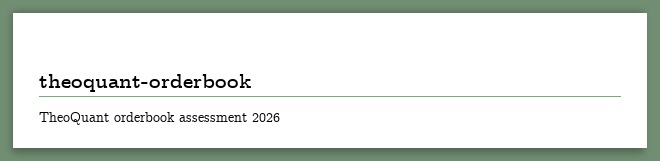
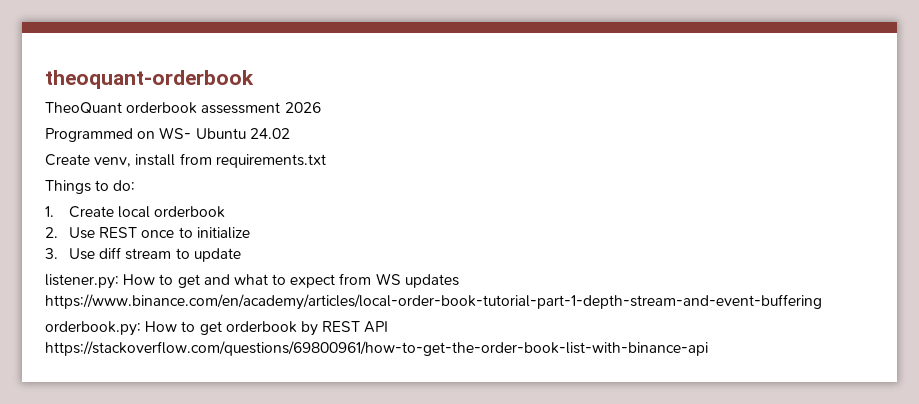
(280, 117) none -> [45,127,290,142] [45,153,326,168] [45,180,136,194] [45,206,226,218] [45,227,250,239] [45,247,241,262] [45,273,459,289] [45,294,822,310] [45,321,389,336] [45,341,708,356] // Programmed on WS- Ubuntu 24.02 // Create venv, install from requirements.txt // Things to do: // 1. Create local orderbook // 2. Use REST once to initialize // 3. Use diff stream to update // listener.py: How to get and what to expect from WS updates https://www.binance.com/en/academy/articles/local-order-book-tutorial-part-1-depth-stream-and-event-buffering // orderbook.py: How to get orderbook by REST API https://stackoverflow.com/questions/69800961/how-to-get-the-order-book-list-with-binance-api

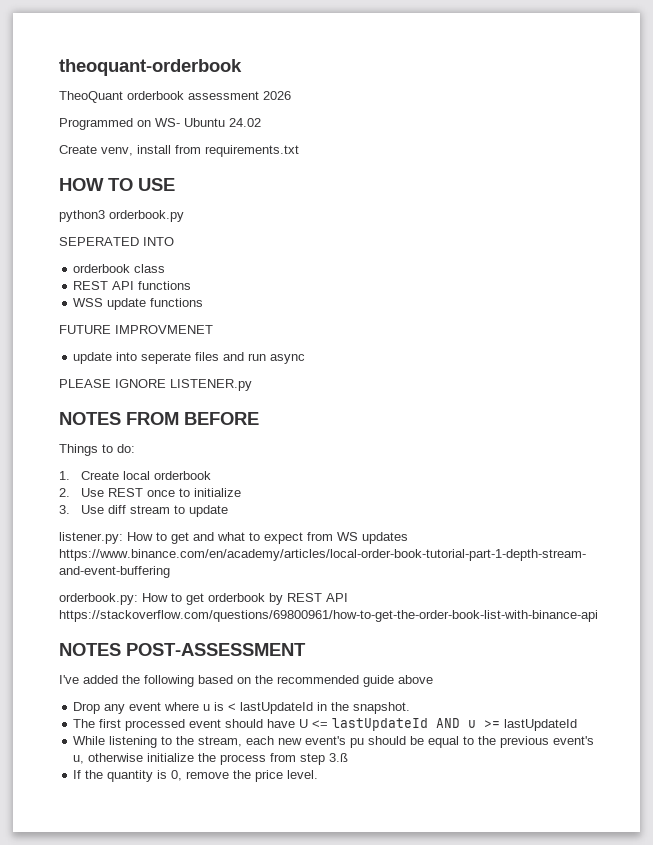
(326, 161) none -> [59,178,175,191] [59,210,184,222] [59,237,174,246] [73,264,166,273] [73,281,192,290] [73,298,204,310] [59,325,213,334] [73,352,306,364] [59,379,252,391] [59,412,259,425] // HOW TO USE // python3 orderbook.py // SEPERATED INTO // orderbook class // REST API functions // WSS update functions // FUTURE IMPROVMENET // update into seperate files and run async // PLEASE IGNORE LISTENER.py // NOTES FROM BEFORE
(708, 348) none -> [59,643,306,656] [59,675,433,687] [73,702,411,714] [73,718,578,731] [73,736,595,748] [73,753,349,765] [73,770,319,782] // NOTES POST-ASSESSMENT // I've added the following based on the recommended guide above // Drop any event where u is < lastUpdateId in the snapshot. // The first processed event should have U <= lastUpdateId AND u >= lastUpdateId // While listening to the stream, each new event's pu should be equal to the previous event's u, otherwise initialize the process from step 3.ß // If the quantity is 0, remove the price level.

